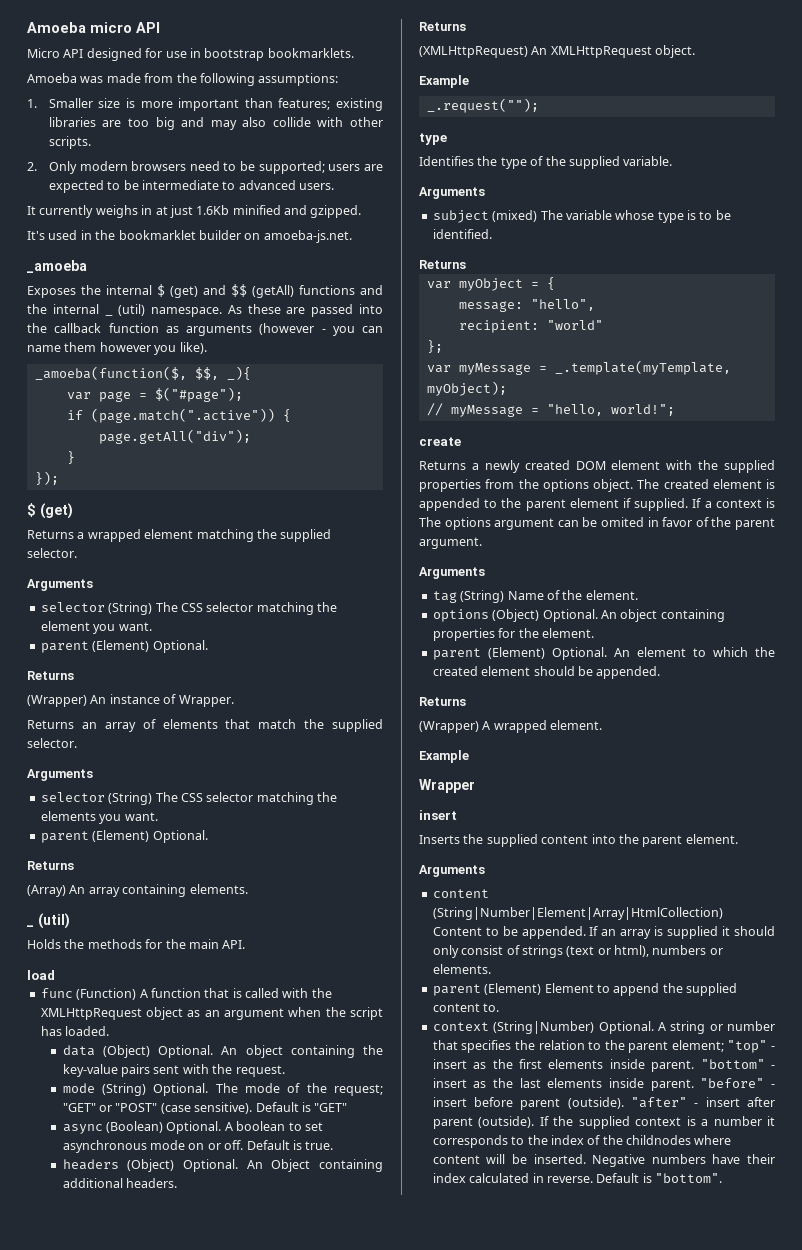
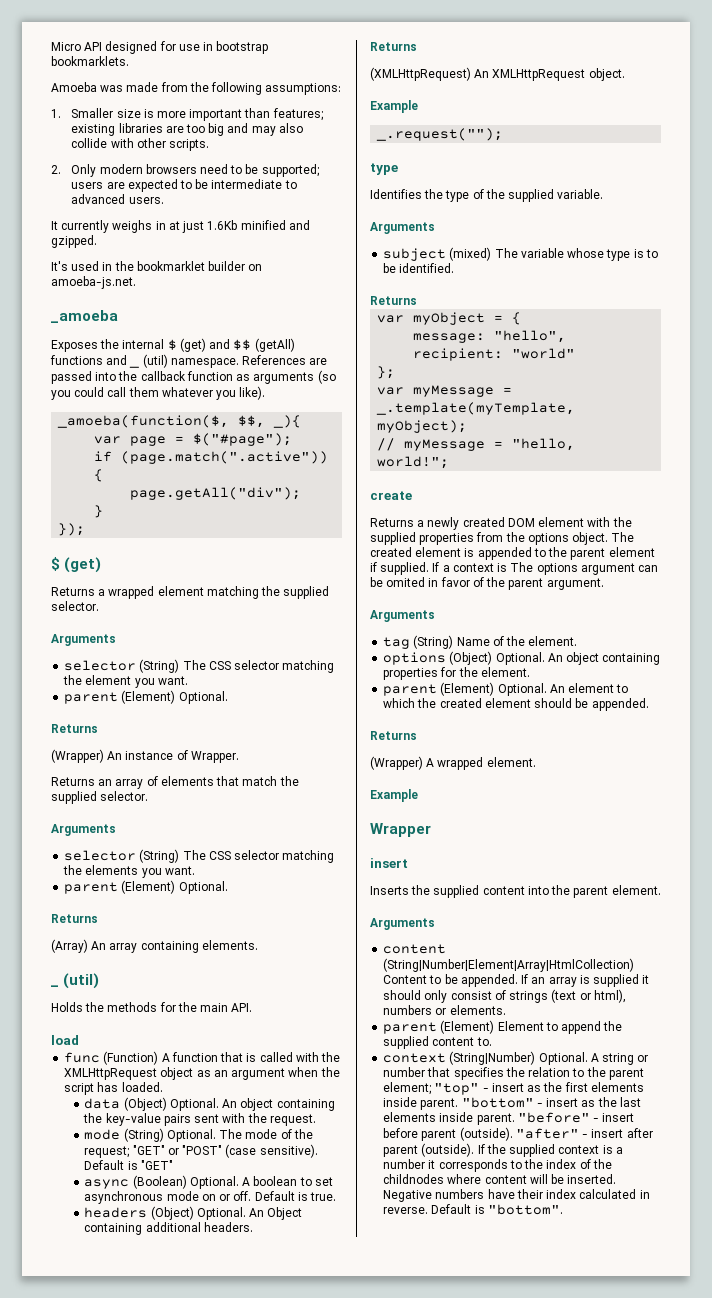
[27,22,160,33] Amoeba micro API // -> (51, 46) none
[27,304,99,314] the internal -> (128, 360) none
[227,304,281,314] As these -> [242,355,307,365] References
[259,323,383,336] [27,342,151,352] (however - you can name them however -> [317,370,336,384] [51,387,213,400] (so you could call them whatever

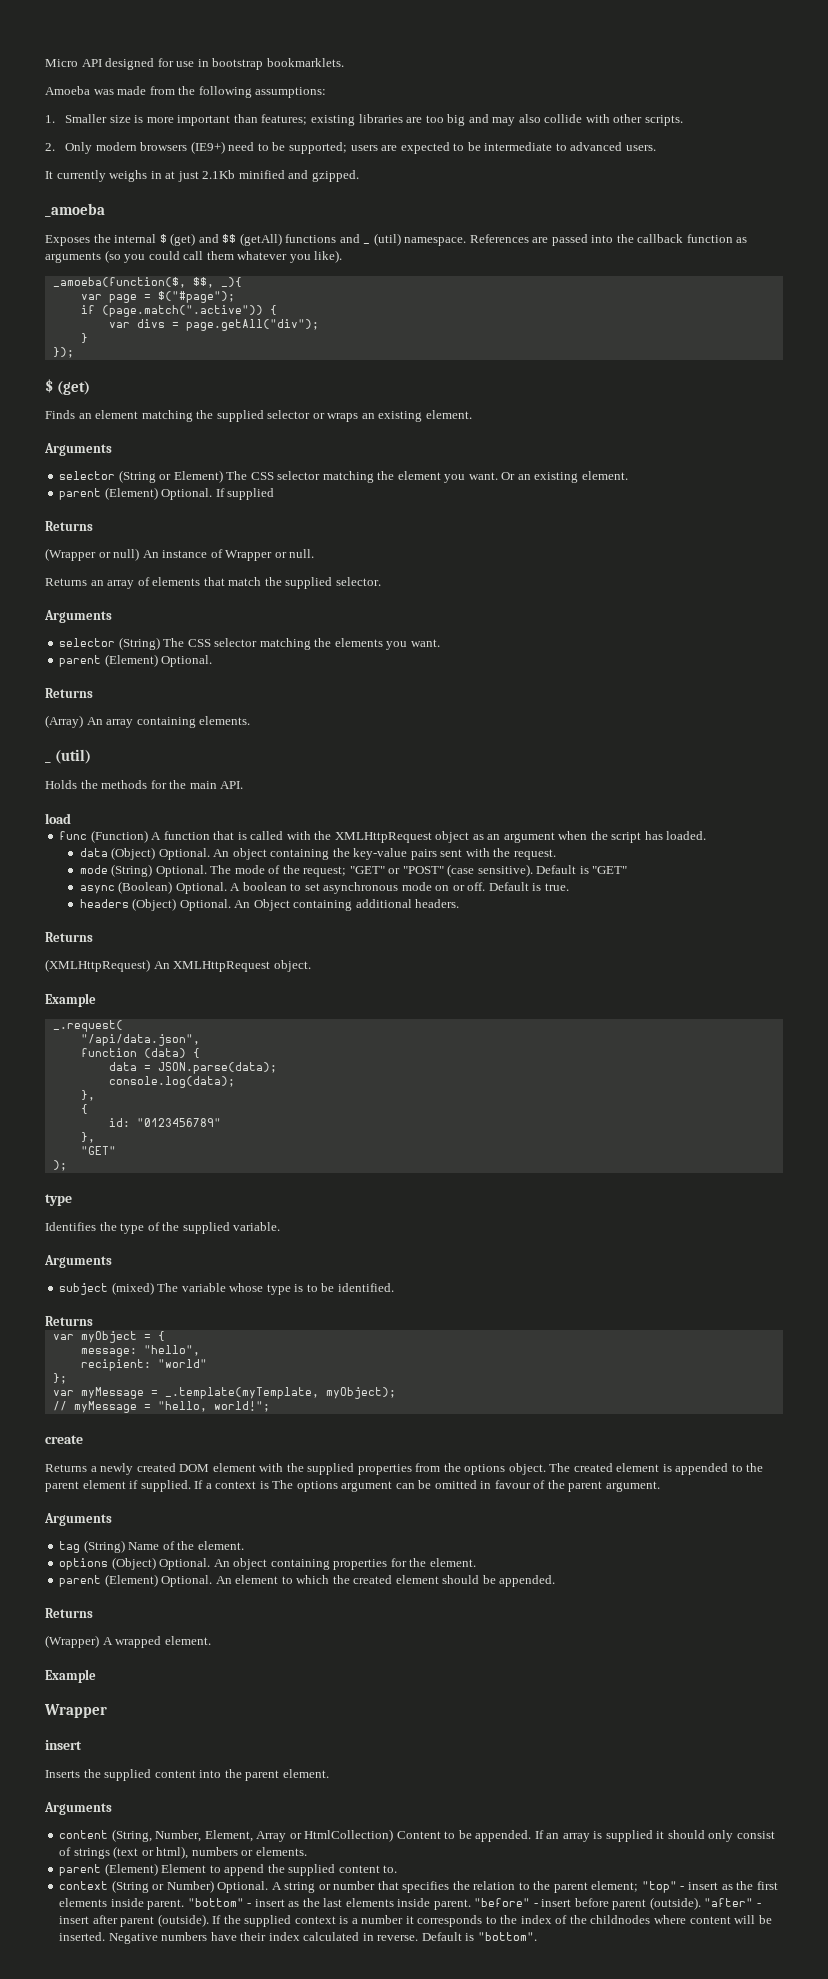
(197, 169) none -> [190,141,225,154] (IE9+)
[207,220,238,230] 1.6Kb -> [202,170,236,179] 2.1Kb
[51,261,263,271] [51,276,136,289] // It's used in the bookmarklet builder on amoeba-js.net. -> (359, 176) none
(104, 475) none -> [108,319,179,328] var divs =
[51,586,155,599] Returns a wrapped -> [45,410,92,419] Finds an
[51,601,99,611] [51,634,116,646] [64,659,180,673] selector. // Arguments // selector (String) -> [267,410,472,422] [44,443,112,456] [59,470,223,483] selector or wraps an existing element. // Arguments // selector (String or Element)
[64,690,228,704] [51,724,98,733] [51,749,239,763] // parent (Element) Optional. // Returns // (Wrapper) An instance of Wrapper. -> [501,471,628,483] [59,487,275,500] [45,521,93,531] [45,548,315,561] Or an existing element. // parent (Element) Optional. If supplied // Returns // (Wrapper or null) An instance of Wrapper or null.
[376,128,504,141] _.request(""); -> [52,1020,123,1032] [80,1034,200,1046] [80,1048,200,1058] [108,1062,277,1074] [108,1076,235,1088] [80,1090,95,1101] [80,1104,88,1114] [108,1118,221,1127] [80,1132,95,1143] [80,1146,116,1155] [52,1160,67,1171] _.request( // "/api/data.json", // function (data) { // data = JSON.parse(data); // console.log(data); // }, // { // id: "0123456789" // }, // "GET" // );
[386,577,470,587] omited in favor -> [434,1480,531,1489] omitted in favour
[383,958,635,972] (String|Number|Element|Array|HtmlCollection) -> [111,1829,394,1842] (String, Number, Element, Array or HtmlCollection)
[449,1051,536,1065] (String|Number) -> [111,1880,214,1893] (String or Number)

